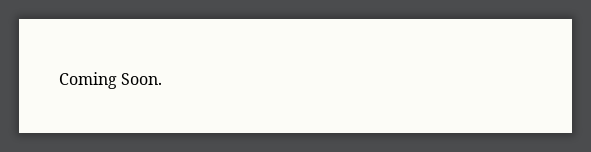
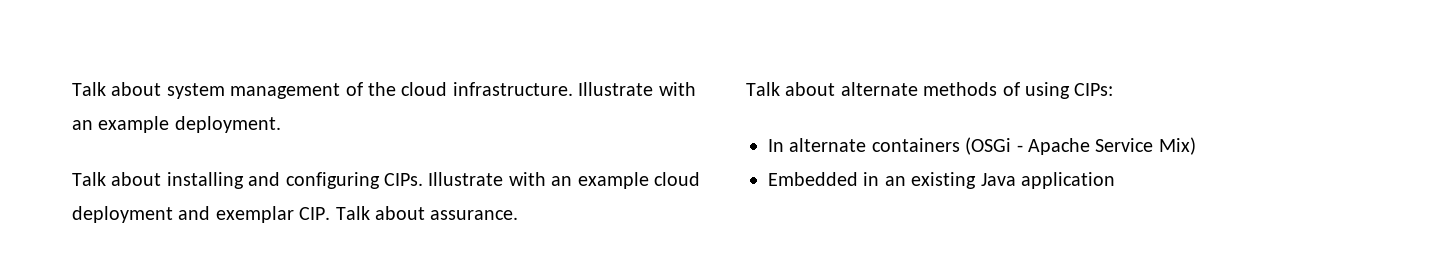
[59,72,163,89] Coming Soon. -> [72,82,696,99] [72,116,281,133] [72,172,700,189] [72,206,519,223] [746,82,1114,99] [768,137,1196,155] [768,172,1115,189] Talk about system management of the cloud infrastructure. Illustrate with an example deployment. // Talk about installing and configuring CIPs. Illustrate with an example cloud deployment and exemplar CIP. Talk about assurance. // Talk about alternate methods of using CIPs: // In alternate containers (OSGi - Apache Service Mix) // Embedded in an existing Java application

